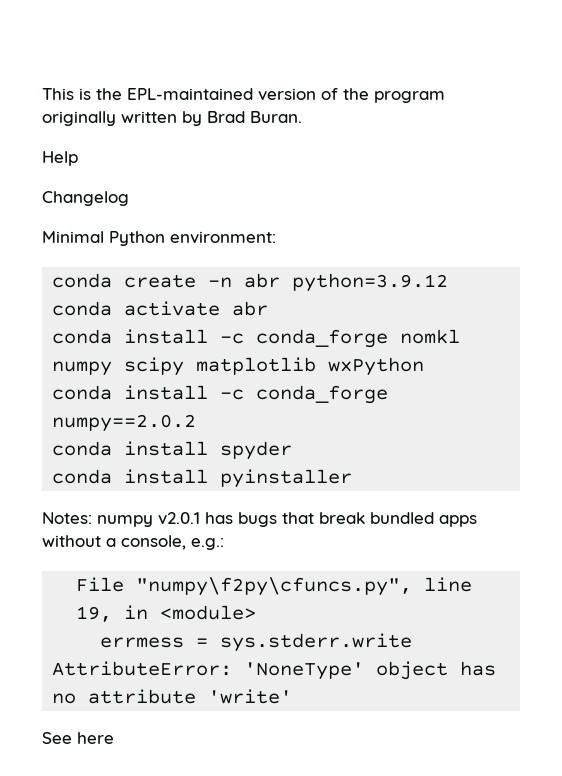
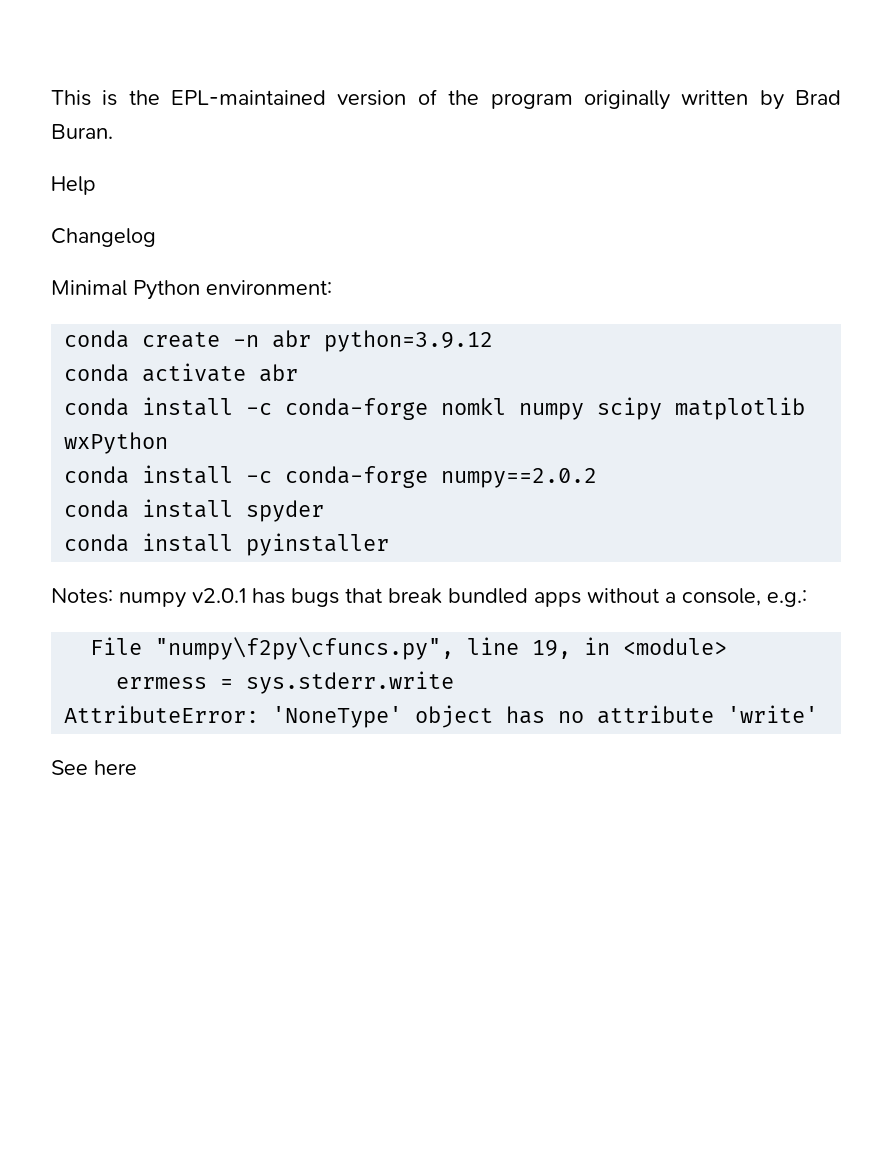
[256,329,389,348] conda_forge -> [285,398,429,420] conda-forge
[256,385,389,404] conda_forge -> [285,466,429,488] conda-forge

